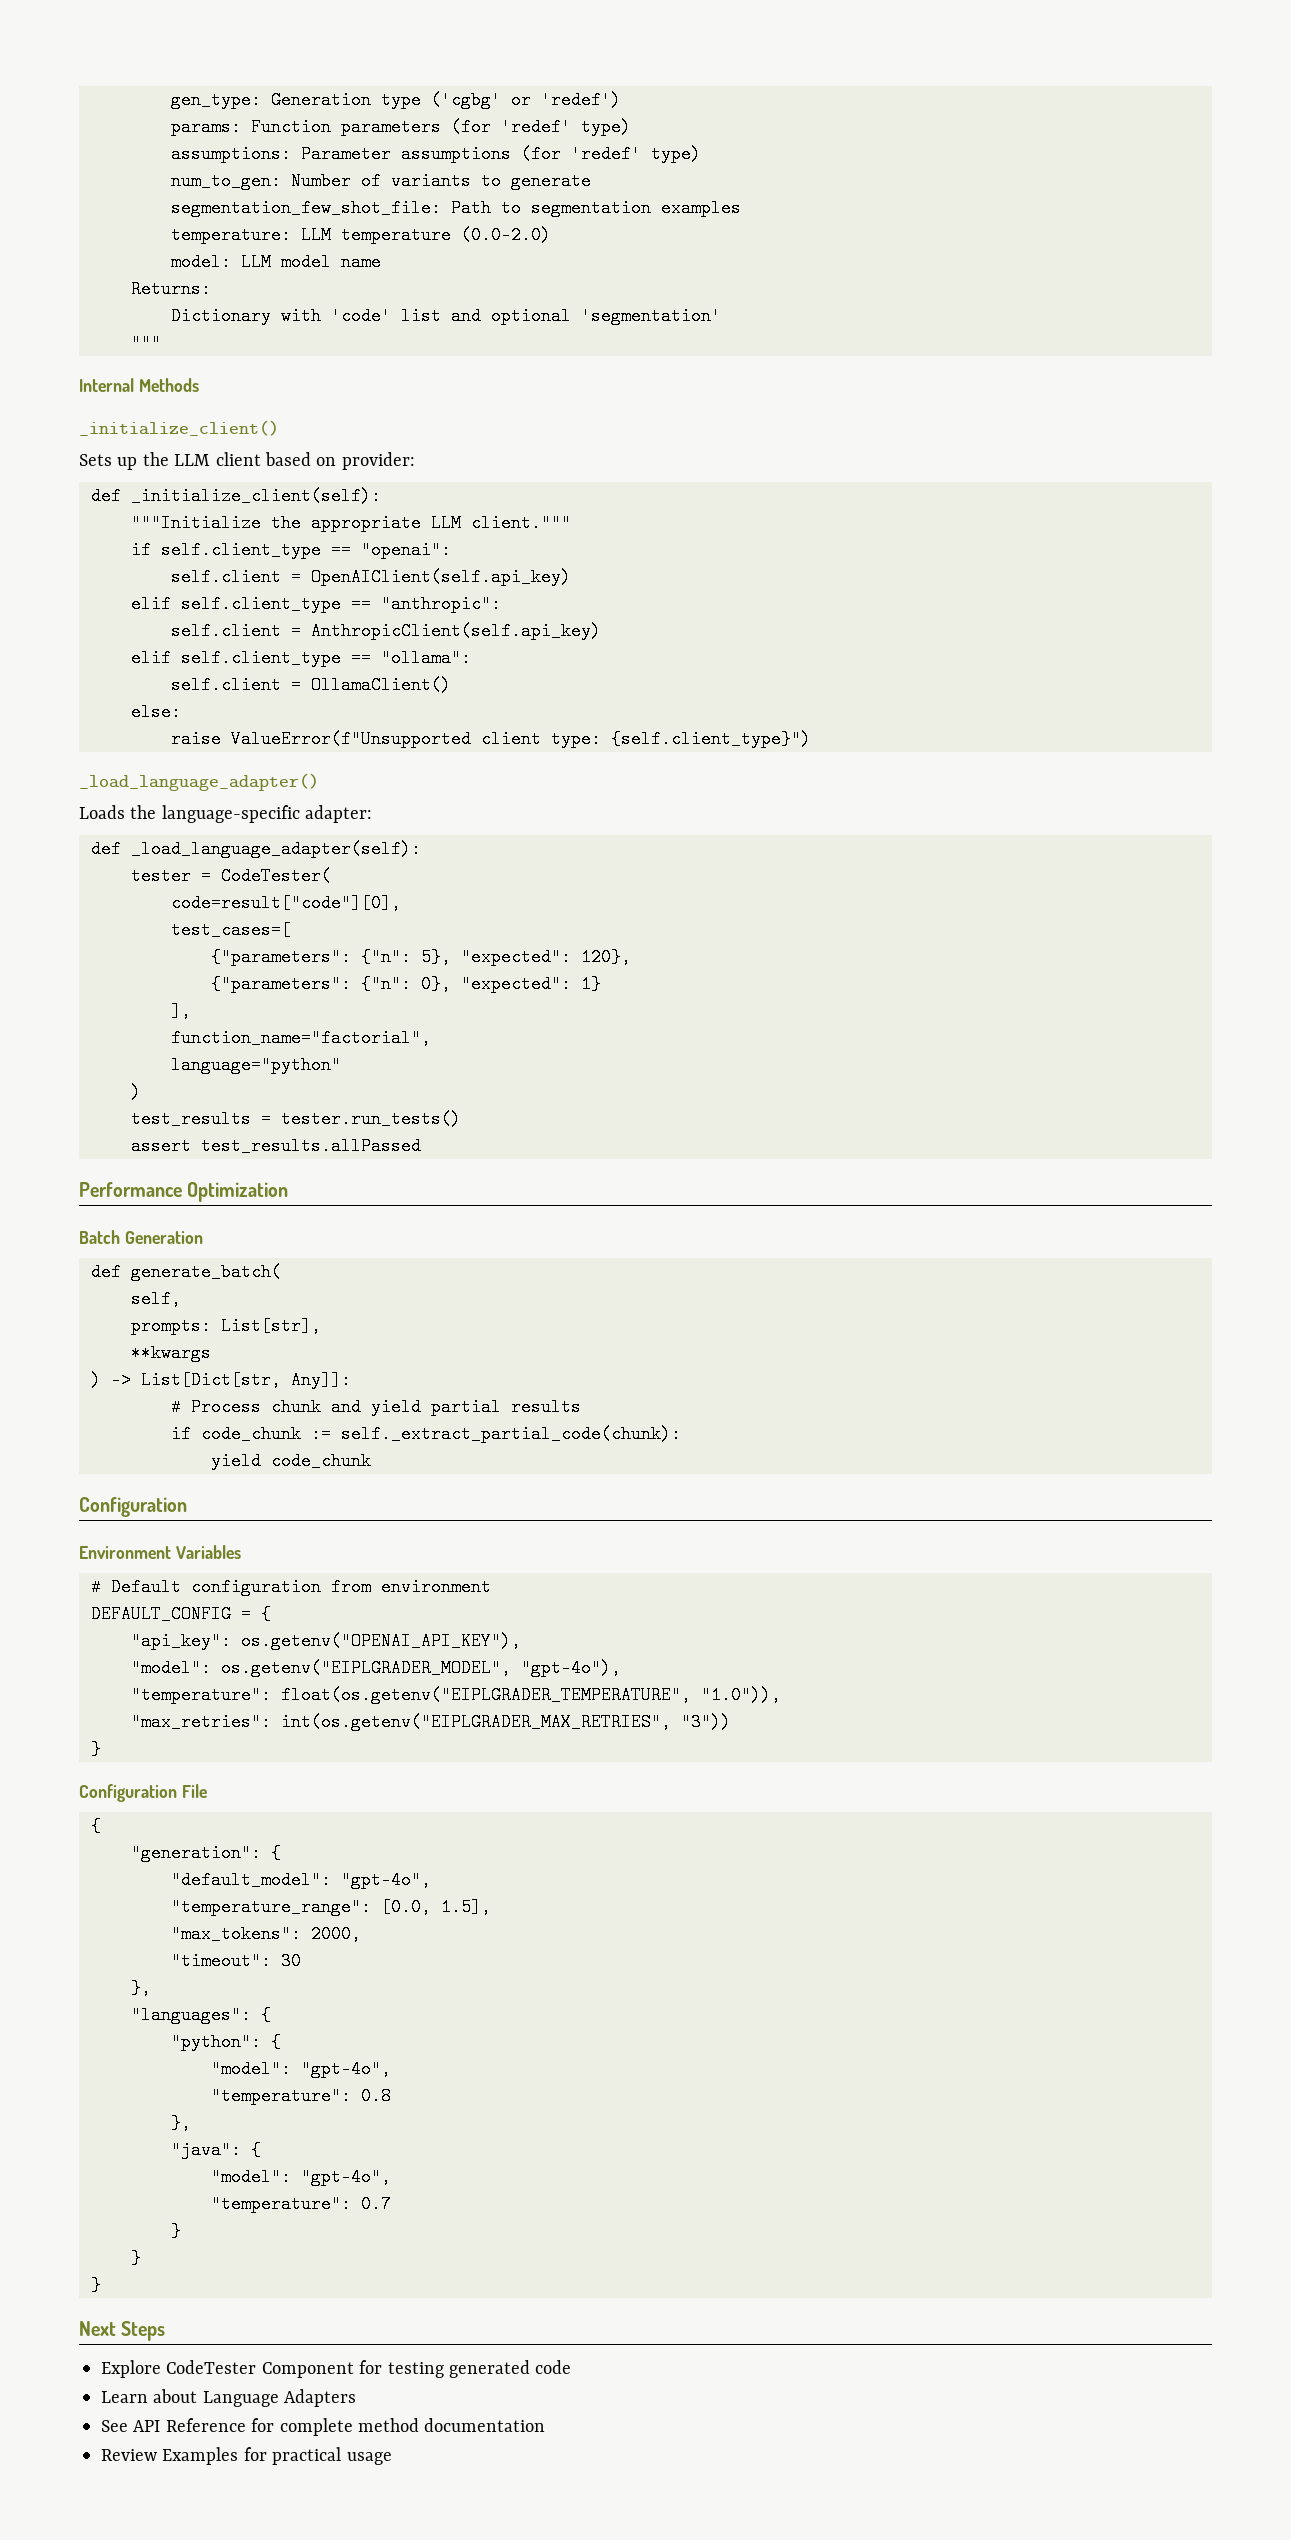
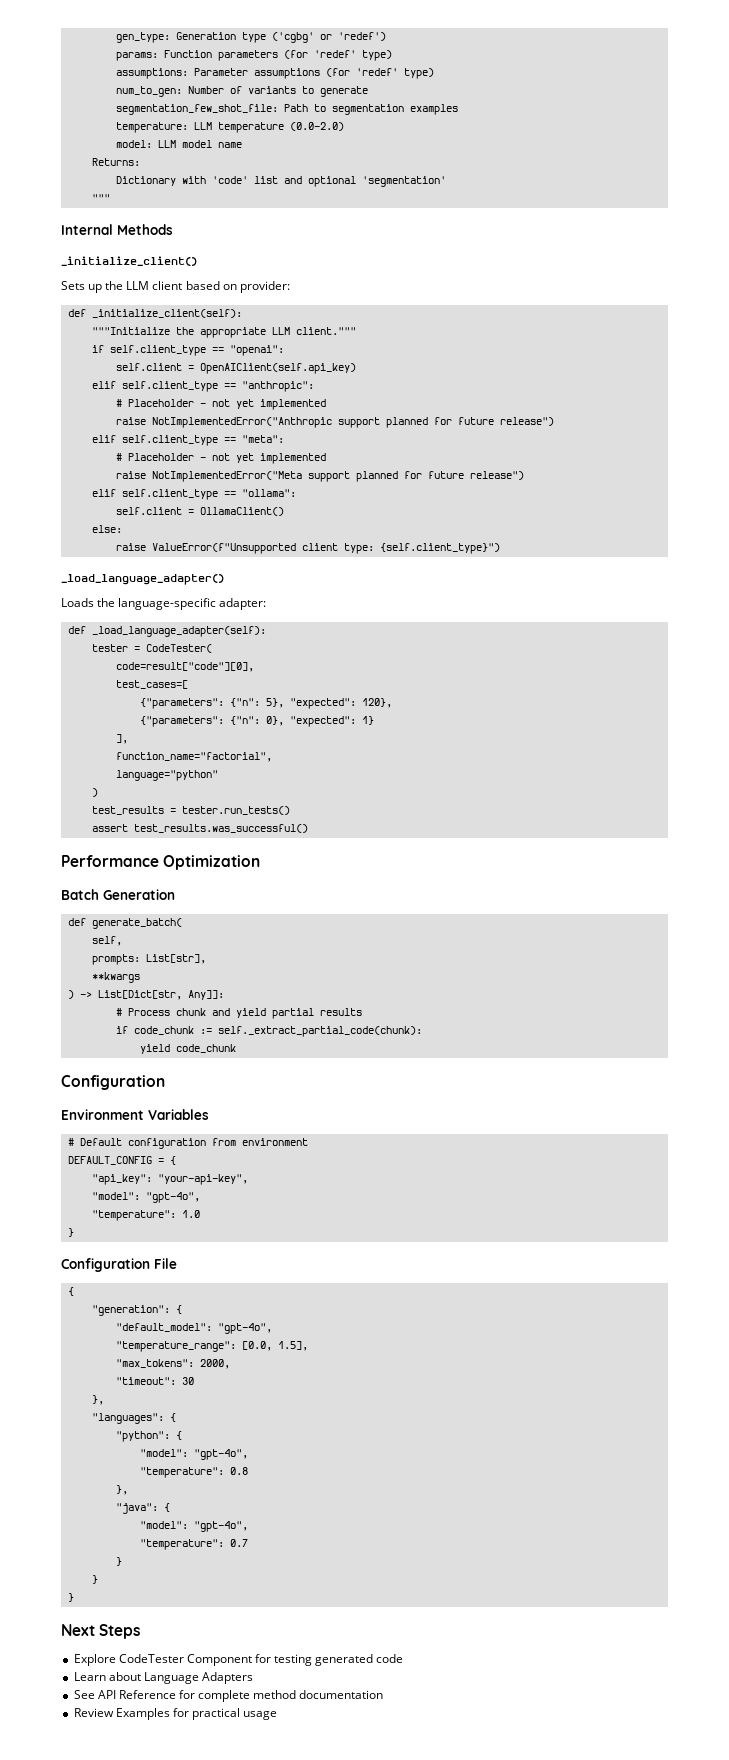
[171,622,601,640] self.client = AnthropicClient(self.api_key) -> [115,399,326,410] [115,417,554,428] [91,435,284,446] [115,453,326,464] [115,471,524,482] # Placeholder - not yet implemented // raise NotImplementedError("Anthropic support planned for future release") // elif self.client_type == "meta": // # Placeholder - not yet implemented // raise NotImplementedError("Meta support planned for future release")
[201,1137,421,1155] test_results.allPassed -> [133,824,308,833] test_results.was_successful()
[241,1632,521,1650] [131,1659,621,1677] [131,1686,781,1704] [131,1713,731,1731] os.getenv("OPENAI_API_KEY"), // "model": os.getenv("EIPLGRADER_MODEL", "gpt-4o"), // "temperature": float(os.getenv("EIPLGRADER_TEMPERATURE", "1.0")), // "max_retries": int(os.getenv("EIPLGRADER_MAX_RETRIES", "3")) -> [157,1174,248,1185] [91,1192,200,1203] [91,1210,200,1221] "your-api-key", // "model": "gpt-4o", // "temperature": 1.0

